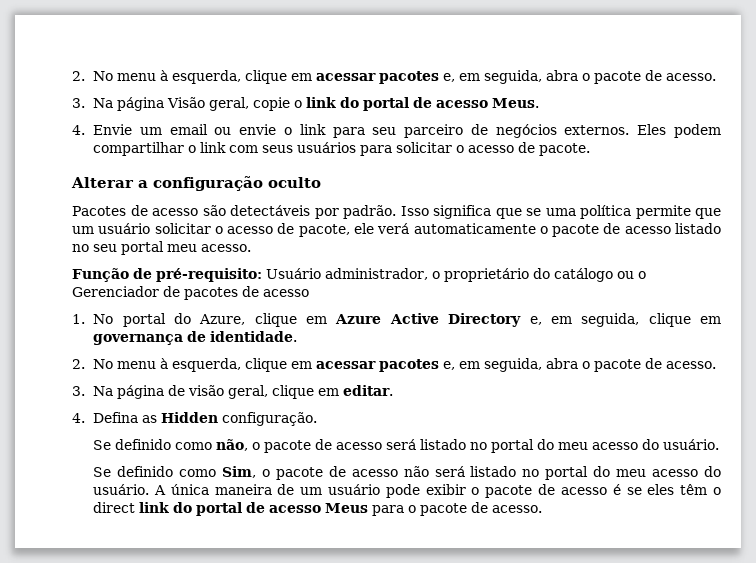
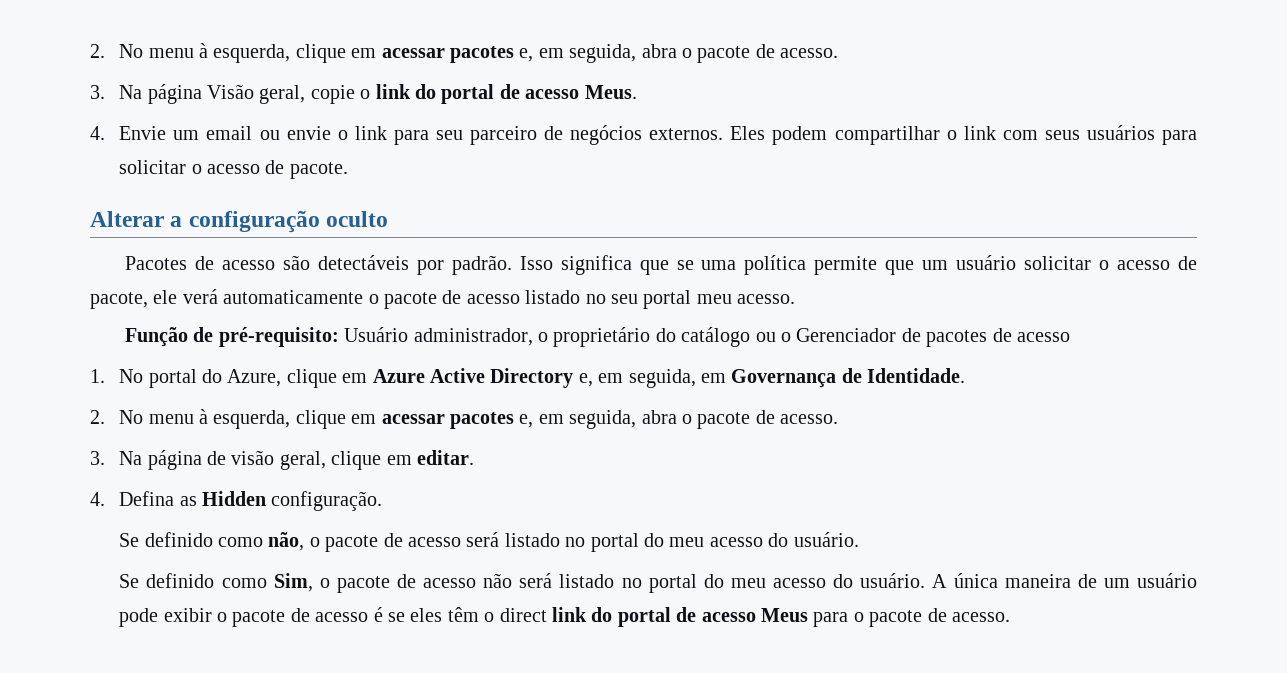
[648,313,721,327] [93,331,298,345] clique em governança de identidade. -> [701,368,966,388] em Governança de Identidade.

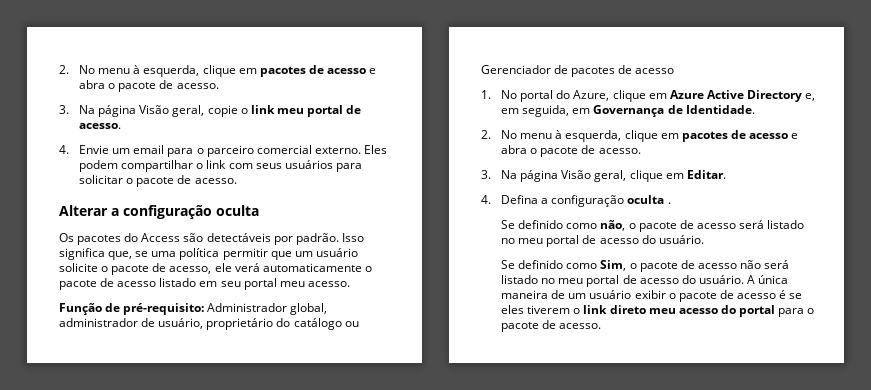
[90,43,637,63] 2. No menu à esquerda, clique em acessar pacotes e, em seguida, -> [59,65,377,77] 2. No menu à esquerda, clique em pacotes de acesso e
[415,84,637,104] do portal de acesso Meus. -> [276,105,362,117] [79,123,122,129] meu portal de acesso.
[259,125,724,145] ou envie o link para seu parceiro de negócios externos. -> [167,145,361,157] para o parceiro comercial externo.
[207,160,348,179] acesso de pacote. -> [136,175,237,187] pacote de acesso.
[326,211,389,227] [125,256,275,270] oculto // Pacotes de acesso -> [216,205,259,216] [59,233,181,245] oculta // Os pacotes do Access
[639,260,669,275] que -> [108,251,133,260] que,
[814,256,878,275] permite -> [222,248,268,260] permitir
[1024,256,1198,270] [90,292,148,309] solicitar o acesso de pacote, -> [59,263,212,275] solicite o pacote de acesso,
[585,294,606,304] no -> [199,281,218,287] em
[344,327,549,346] Usuário administrador, o -> [207,303,328,315] [59,318,204,329] Administrador global, administrador de usuário,
[781,332,792,342] o -> (359, 324) none
[381,410,839,429] [90,450,275,470] acessar pacotes e, em seguida, abra o pacote de acesso. // 3. Na página de visão -> [681,130,799,142] [501,145,641,157] [481,170,592,182] pacotes de acesso e abra o pacote de acesso. // 3. Na página Visão
[417,450,475,465] editar. -> [686,170,726,179] Editar.
[179,491,383,511] as Hidden configuração. -> [541,195,671,207] a configuração oculta .
[590,533,705,552] portal do meu -> [518,235,597,247] meu portal de
[648,574,766,593] portal do meu -> [558,275,637,287] meu portal de
[119,608,159,627] pode -> (632, 294) none
[447,607,809,627] têm o direct link do portal de acesso Meus -> [527,305,775,317] tiverem o link direto meu acesso do portal

